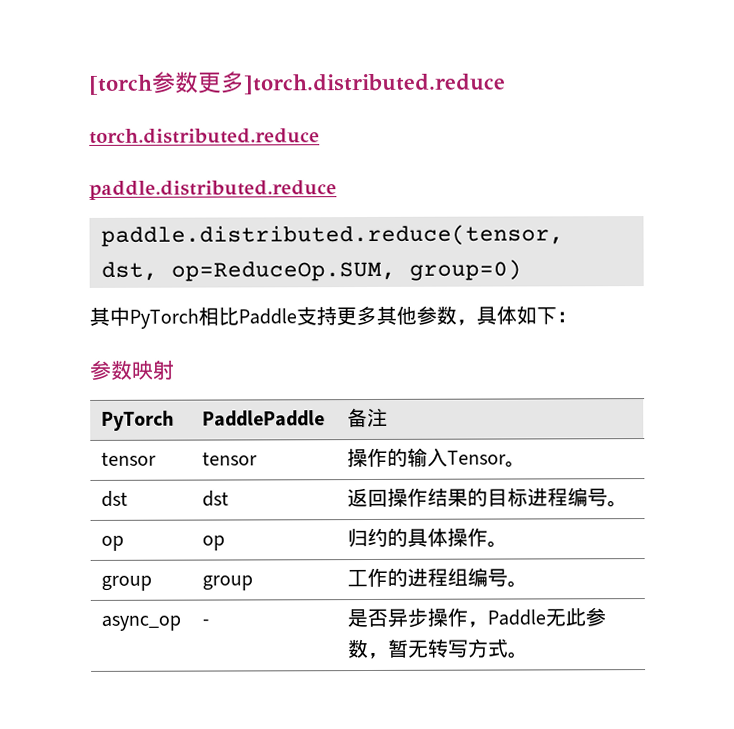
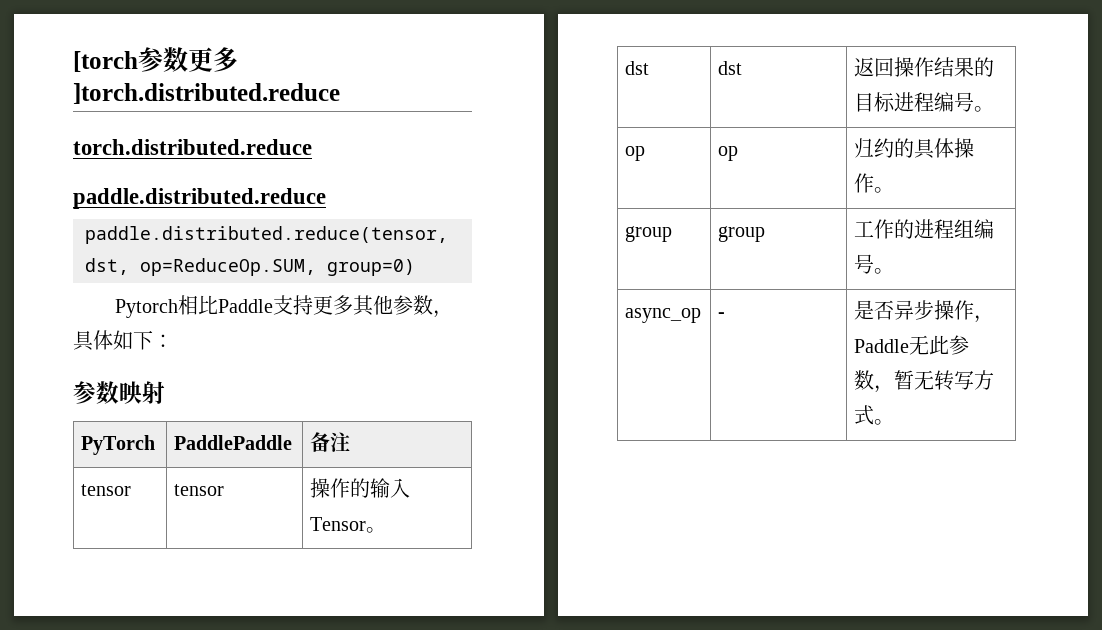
[89,306,199,329] 其中PyTorch -> [114,299,178,318] Pytorch

